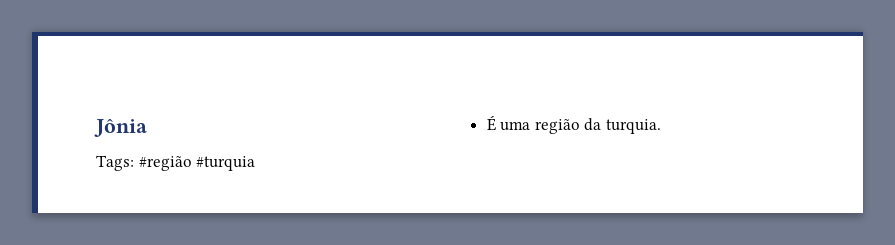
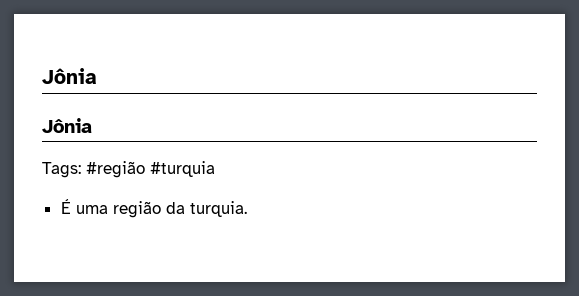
[94,119,147,137] Jônia -> [42,68,97,84] [42,118,92,133] Jônia // Jônia

